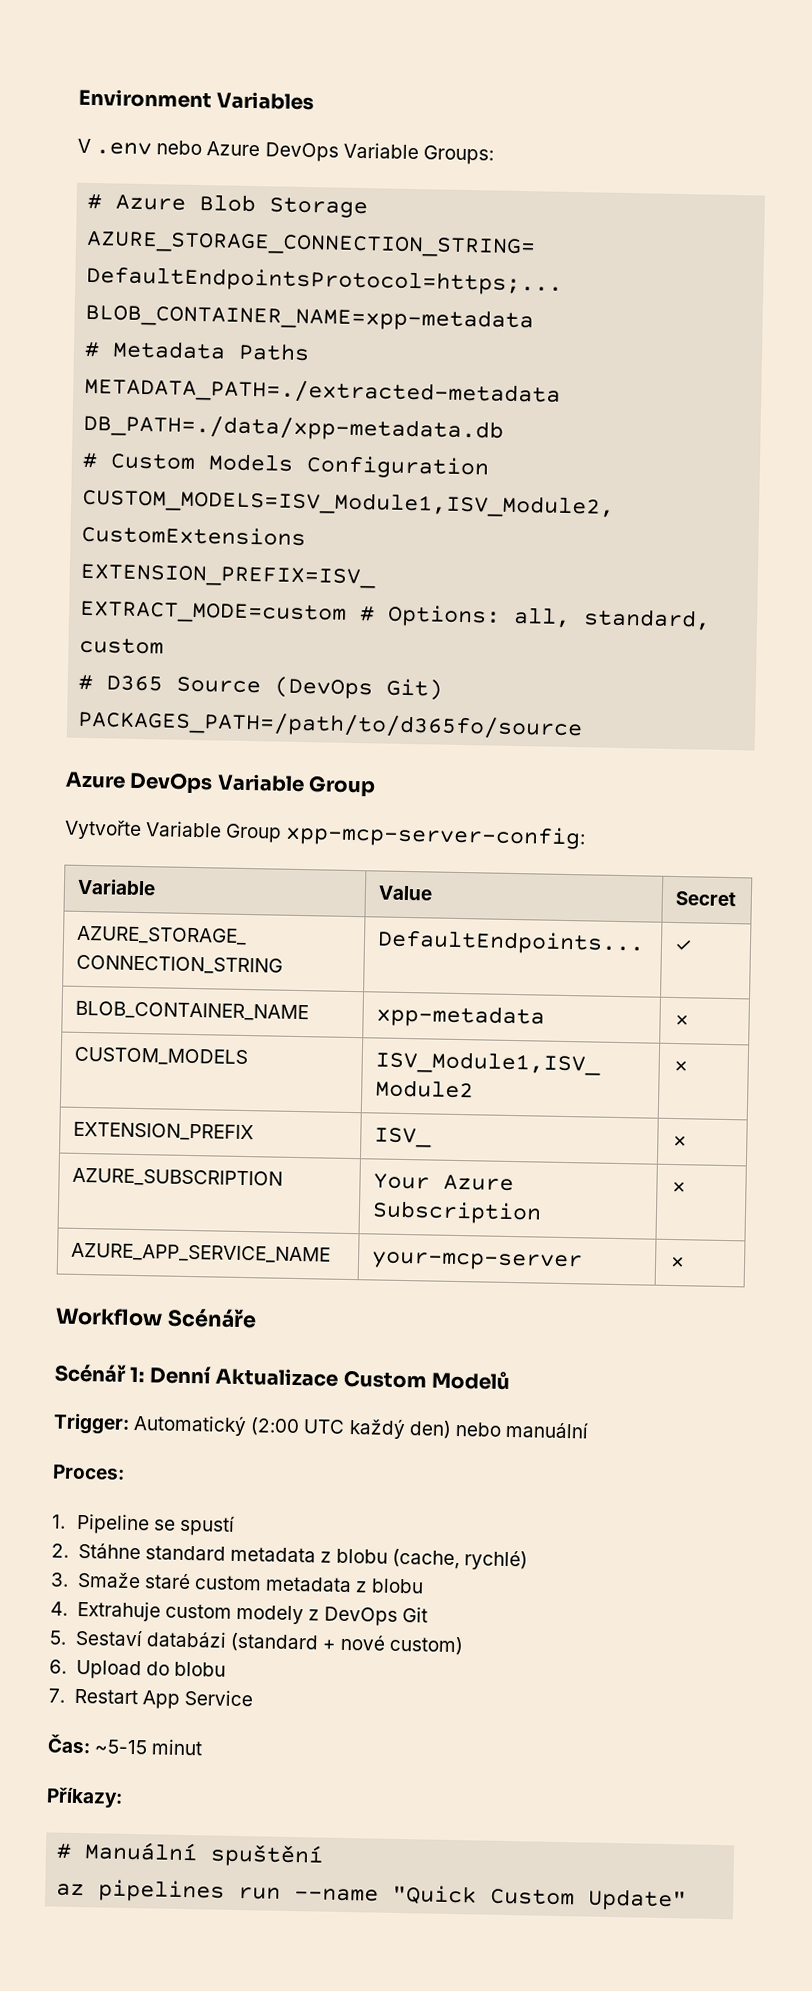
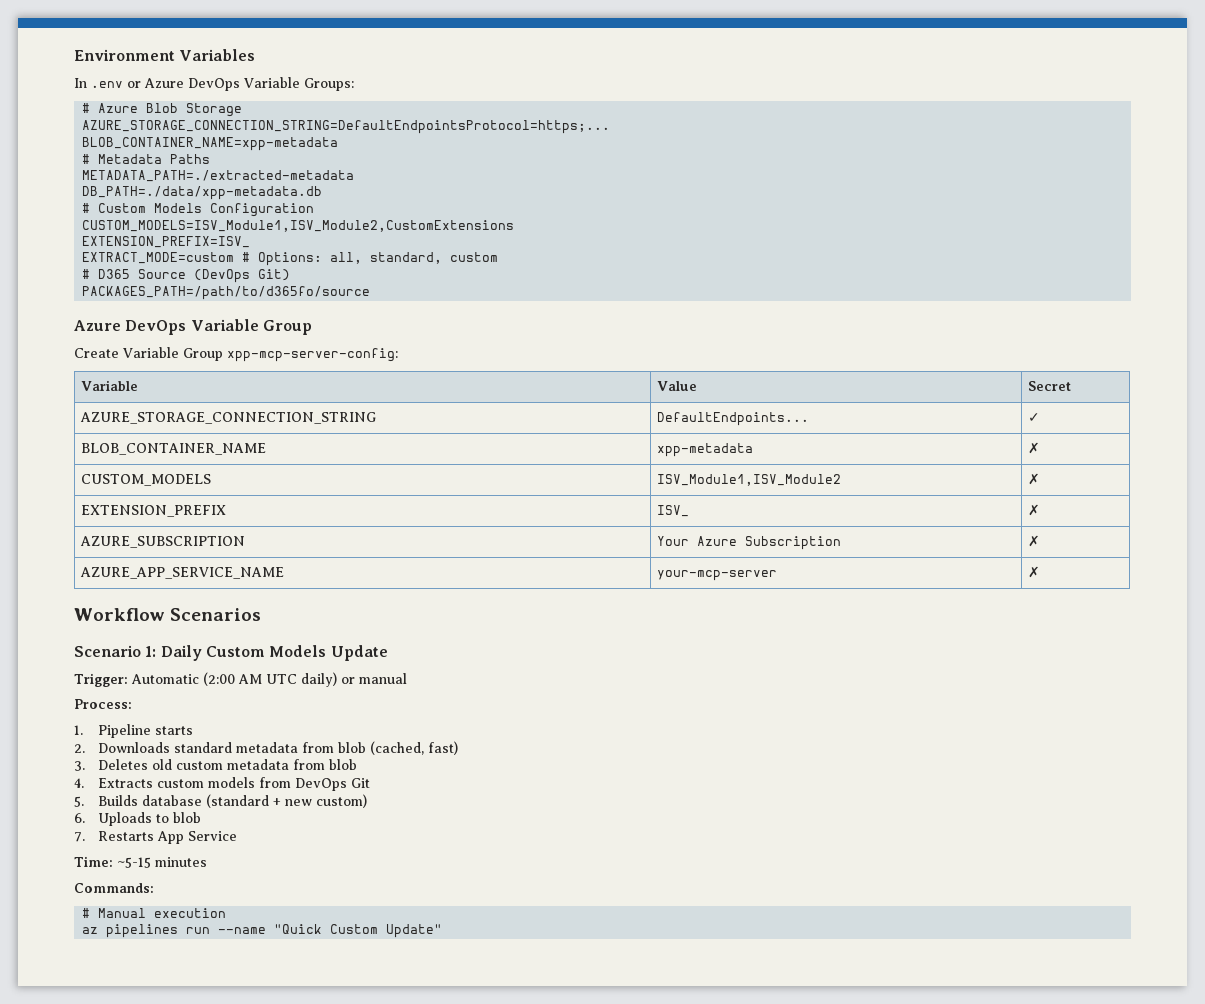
[77,138,203,156] V .env nebo -> [74,78,141,88] In .env or
[64,819,142,841] Vytvořte -> [74,348,119,358] Create
[166,1307,257,1329] [54,1363,510,1391] [53,1413,589,1440] [52,1464,125,1480] Scénáře // Scénář 1: Denní Aktualizace Custom Modelů // Trigger: Automatický (2:00 UTC každý den) nebo manuální // Proces: -> [170,608,262,621] [74,645,388,661] [74,672,407,687] [74,699,132,709] Scenarios // Scenario 1: Daily Custom Models Update // Trigger: Automatic (2:00 AM UTC daily) or manual // Process:
[153,1514,236,1536] se spustí -> [155,726,194,735] starts
[77,1542,141,1560] Stáhne -> [98,742,171,753] Downloads
[319,1548,529,1571] [50,1571,425,1594] [50,1600,320,1625] z blobu (cache, rychlé) // 3. Smaže staré custom metadata z blobu // 4. Extrahuje custom modely z -> [302,741,459,755] [74,759,358,771] [74,777,292,788] from blob (cached, fast) // 3. Deletes old custom metadata from blob // 4. Extracts custom models from
[74,1628,227,1648] Sestaví databázi -> [98,795,203,806] Builds database
[340,1634,387,1651] nové -> [285,799,313,806] new
[75,1659,226,1680] Upload do blobu -> [98,812,202,826] Uploads to blob
[73,1688,138,1705] Restart -> [98,831,155,841] Restarts
[47,1734,204,1756] [46,1787,123,1808] [56,1841,325,1868] Čas: ~5-15 minut // Příkazy: // # Manuální spuštění -> [74,856,207,868] [74,883,154,893] [82,908,227,918] Time: ~5-15 minutes // Commands: // # Manual execution

